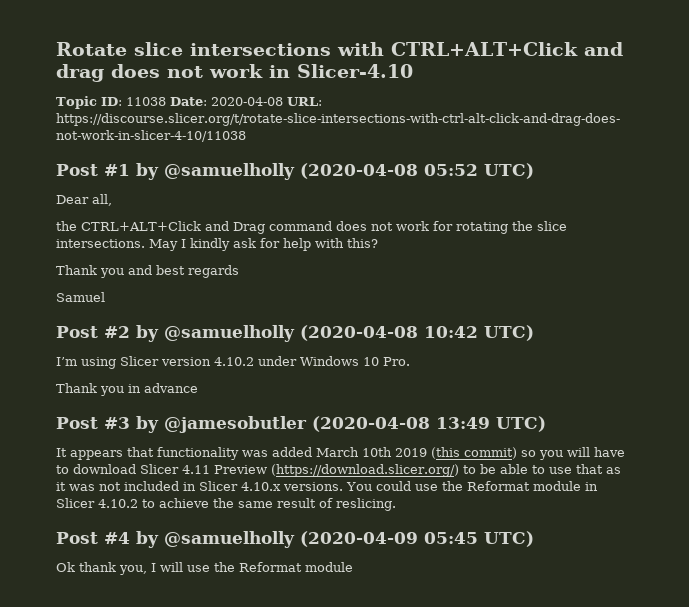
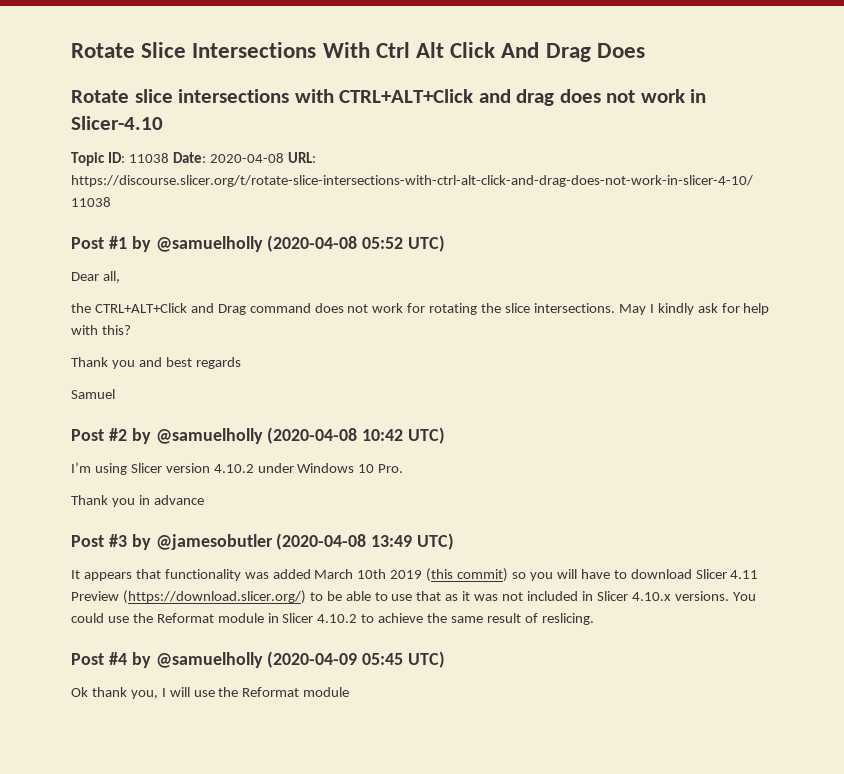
[56,42,127,56] Rotate -> [71,42,645,62] [71,90,129,103] Rotate Slice Intersections With Ctrl Alt Click And Drag Does // Rotate

